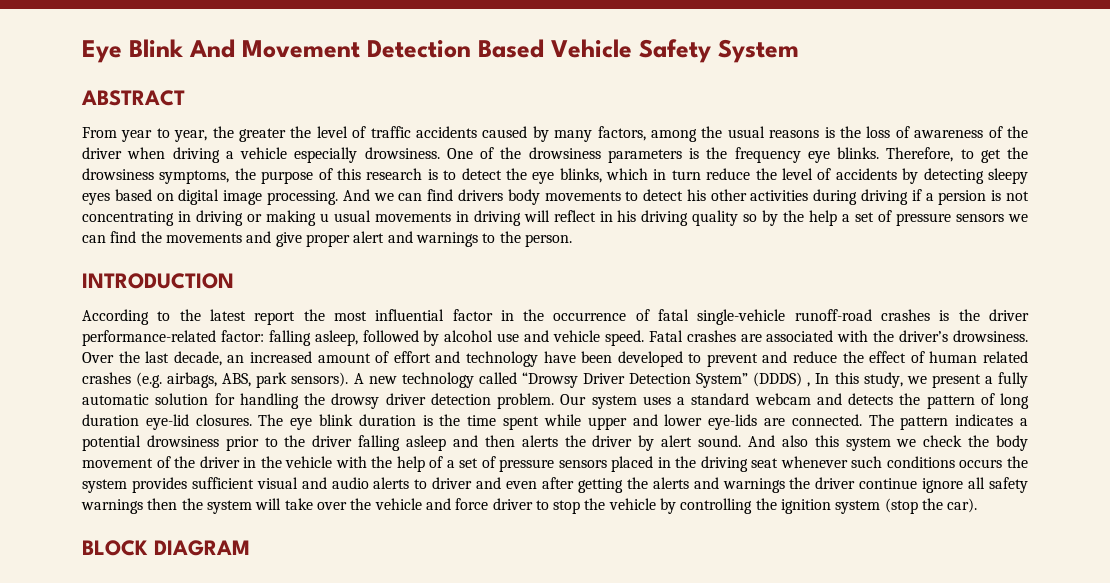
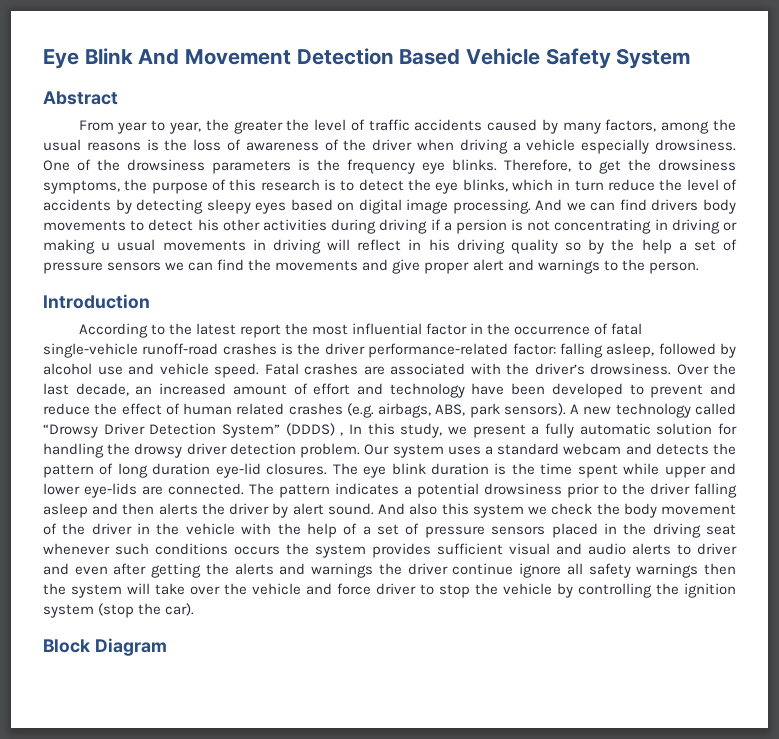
[81,90,185,106] ABSTRACT -> [43,91,118,105] Abstract
[82,273,234,289] INTRODUCTION -> [43,294,150,309] Introduction
[82,540,250,556] BLOCK DIAGRAM -> [43,638,167,656] Block Diagram

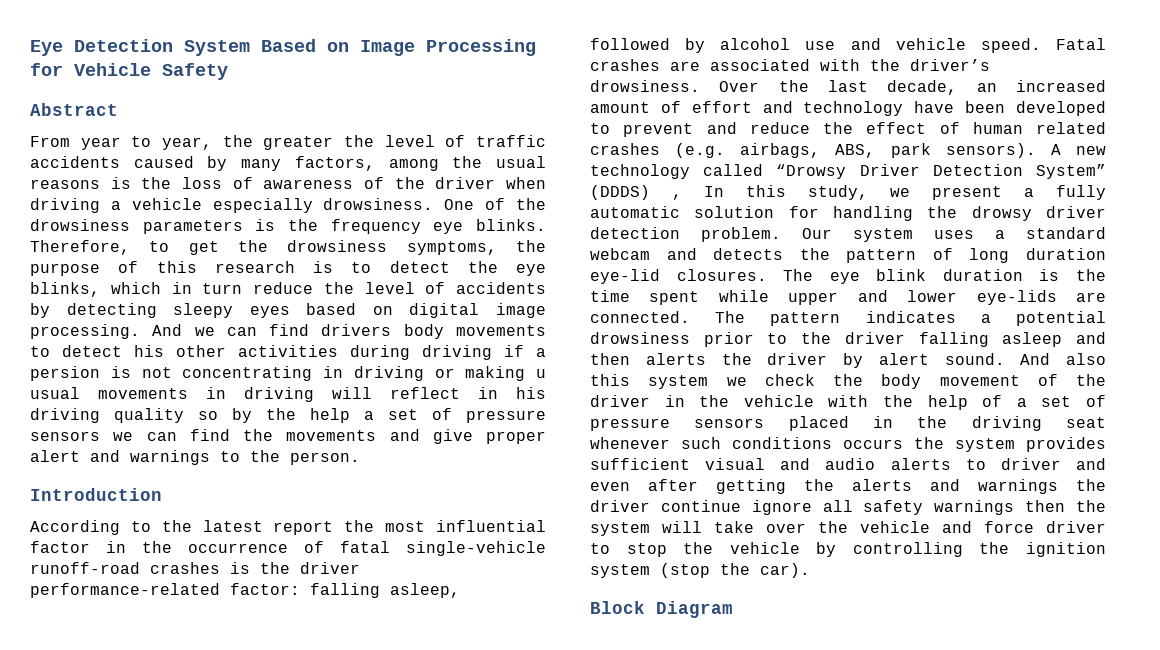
[84,48,461,65] Blink And Movement Detection Based -> [74,39,536,56] [30,63,63,76] Detection System Based on Image Processing for
[616,48,691,69] System -> (228, 71) none

